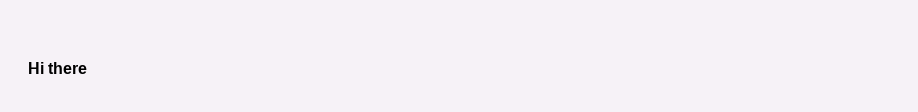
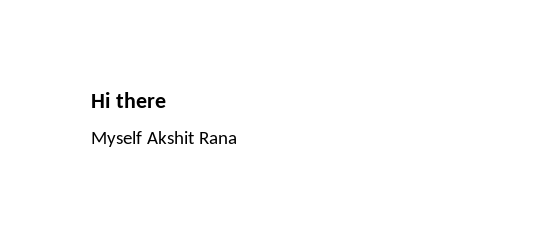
(88, 68) none -> [91,131,237,147] // Myself Akshit Rana

